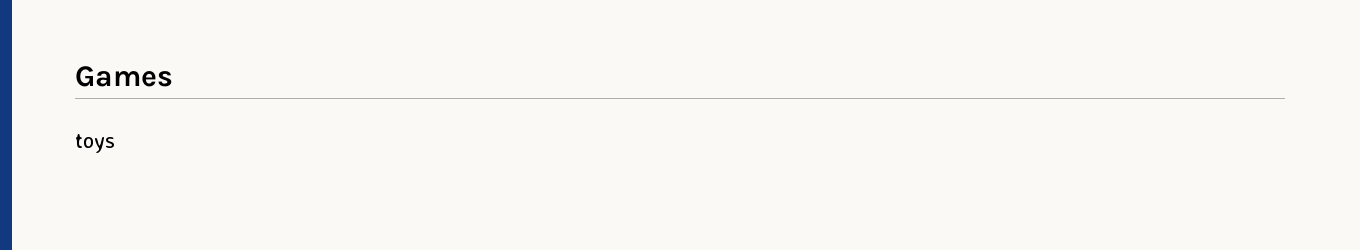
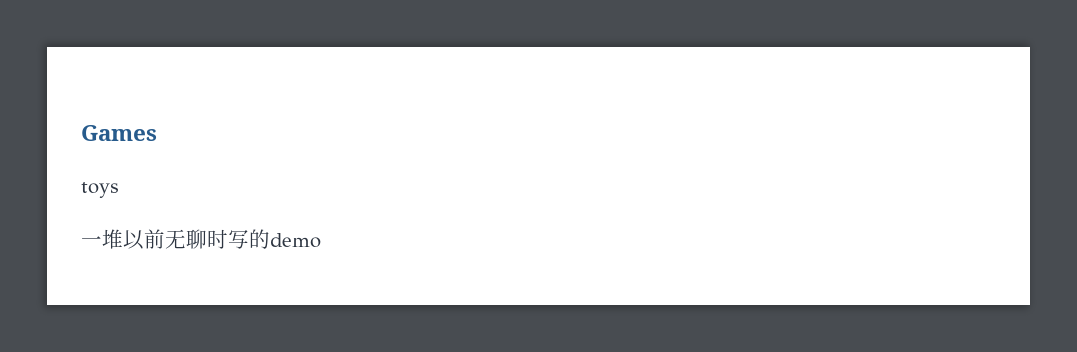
(115, 143) none -> [81,229,321,250] // 一堆以前无聊时写的demo

